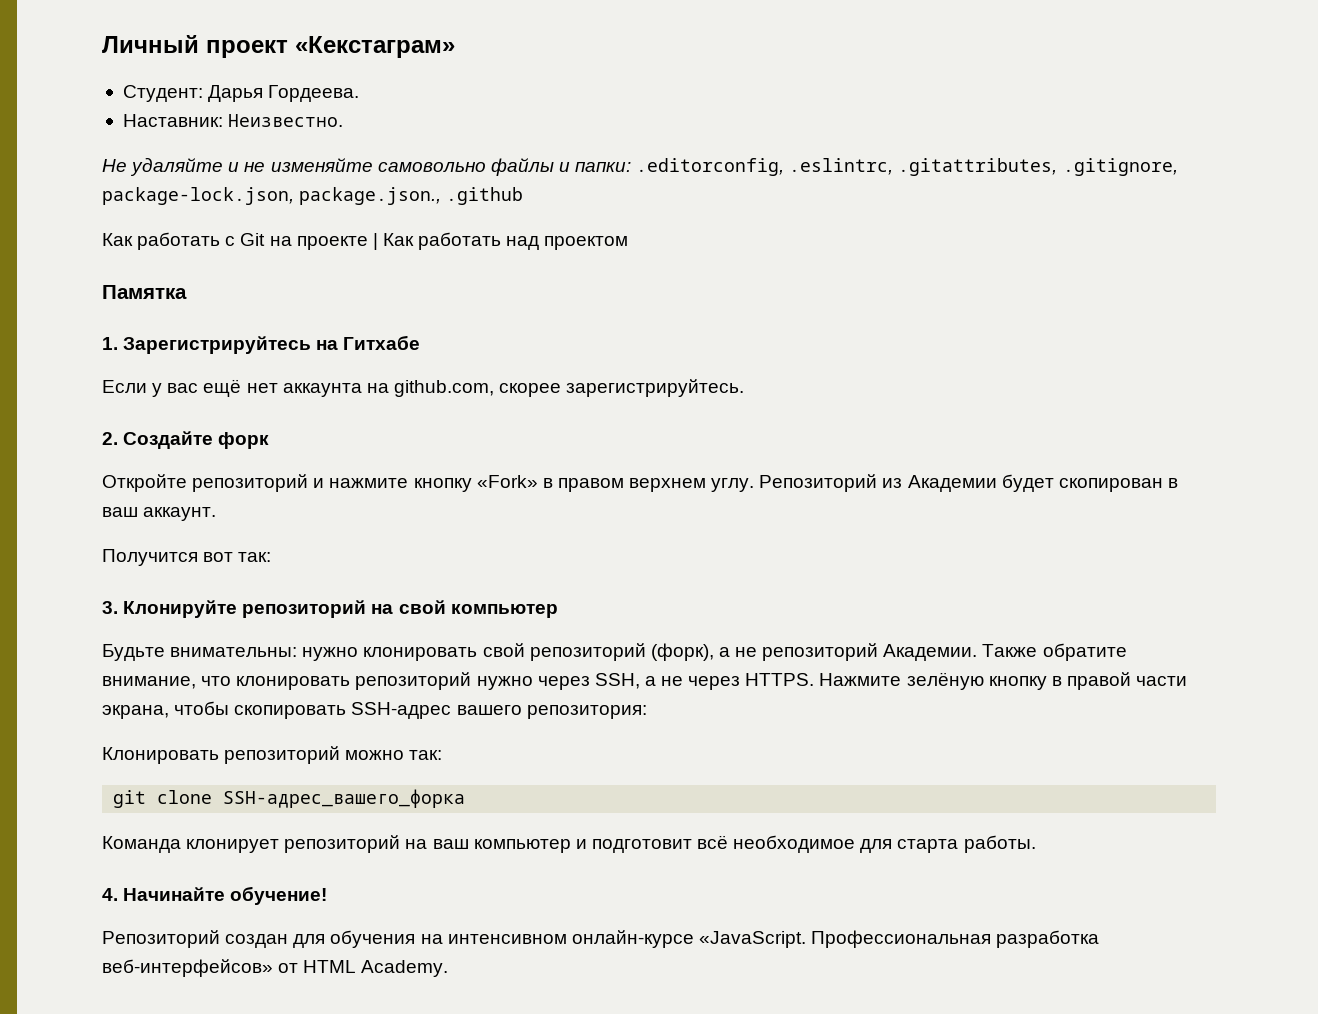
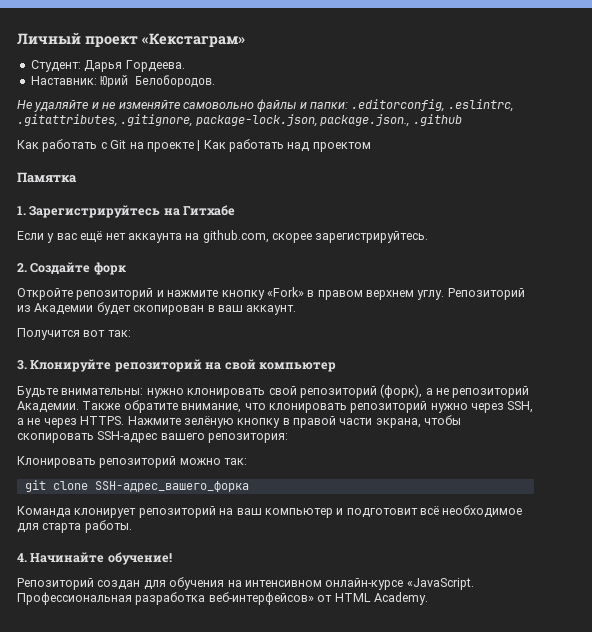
[228,114,344,127] Неизвестно. -> [100,74,216,87] Юрий Белобородов.

